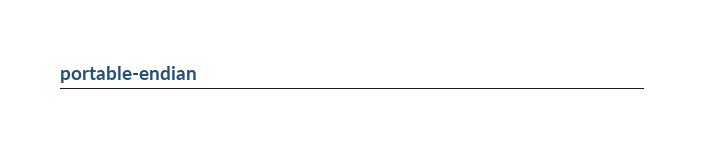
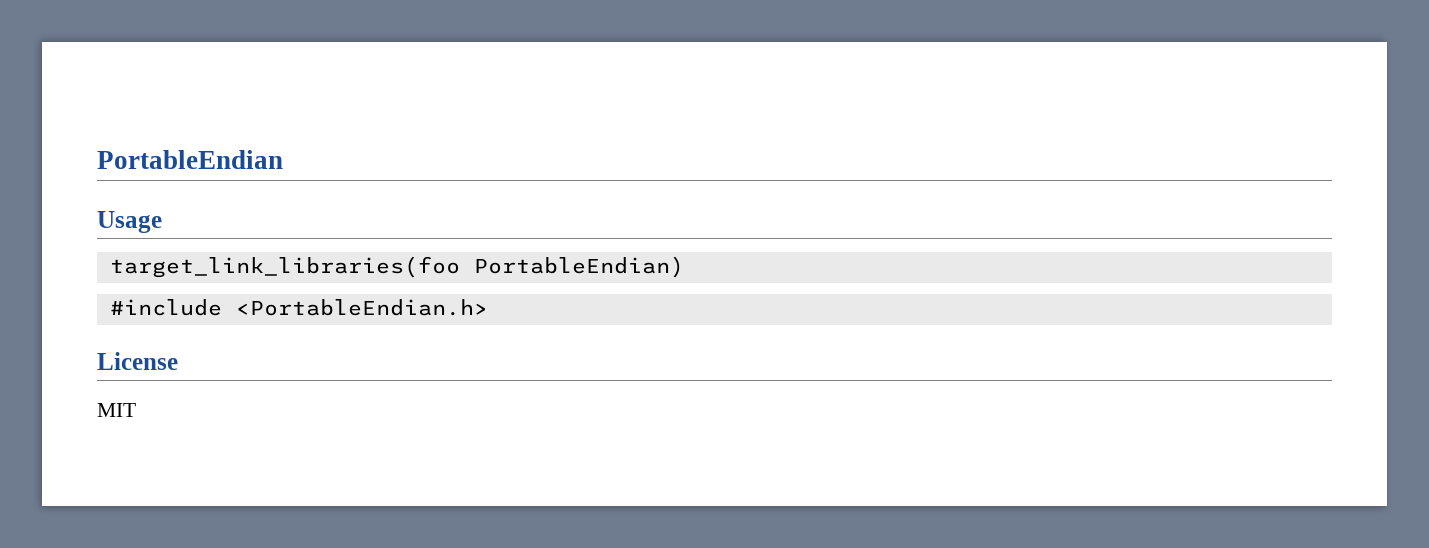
[60,66,197,83] portable-endian -> [97,150,283,169] [97,211,162,233] [109,256,684,278] [109,299,488,316] [97,352,178,370] [97,403,136,417] PortableEndian // Usage // target_link_libraries(foo PortableEndian) // #include <PortableEndian.h> // License // MIT

